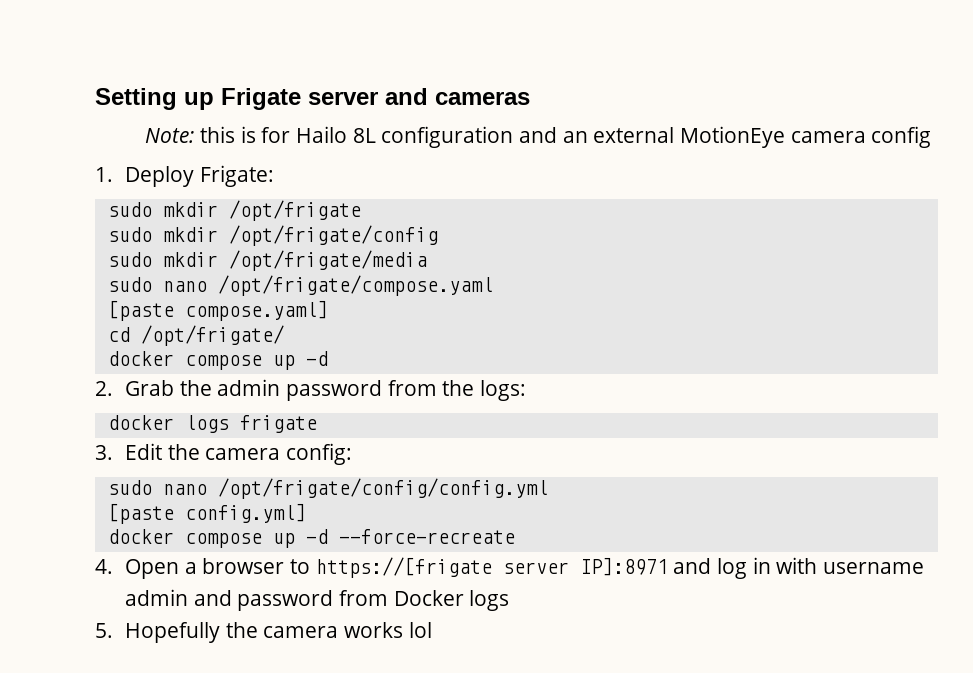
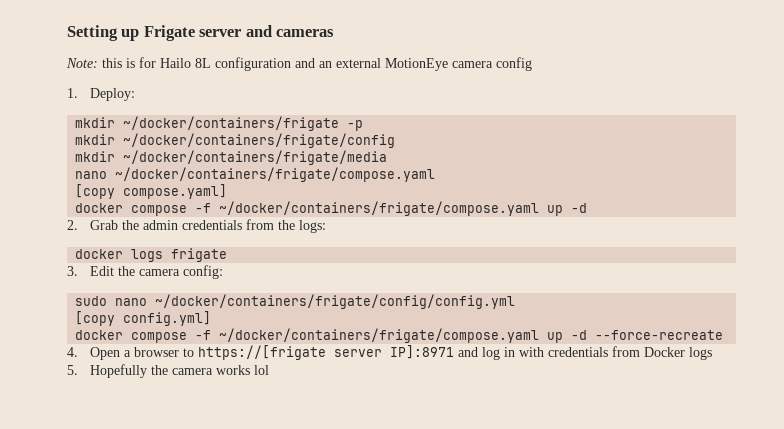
[125,165,274,187] [107,200,361,221] [107,225,438,246] [107,250,427,271] [107,275,493,296] [107,300,174,321] Deploy Frigate: // sudo mkdir /opt/frigate // sudo mkdir /opt/frigate/config // sudo mkdir /opt/frigate/media // sudo nano /opt/frigate/compose.yaml // [paste -> [89,88,135,101] [75,116,364,131] [75,133,396,148] [75,150,388,165] [75,167,436,182] [75,184,116,199] Deploy: // mkdir ~/docker/containers/frigate -p // mkdir ~/docker/containers/frigate/config // mkdir ~/docker/containers/frigate/media // nano ~/docker/containers/frigate/compose.yaml // [copy
[107,325,284,346] [107,351,262,370] // cd /opt/frigate/ // docker compose -> [75,201,540,216] // docker compose -f ~/docker/containers/frigate/compose.yaml
[286,380,383,401] password -> [181,220,242,230] credentials
[217,478,548,499] [107,503,174,524] /opt/frigate/config/config.yml // [paste -> [155,294,516,309] [75,311,116,326] ~/docker/containers/frigate/config/config.yml // [copy
(262, 540) none -> [195,328,540,343] -f ~/docker/containers/frigate/compose.yaml
[823,562,925,574] [125,589,334,611] username admin and password -> [547,347,608,357] credentials

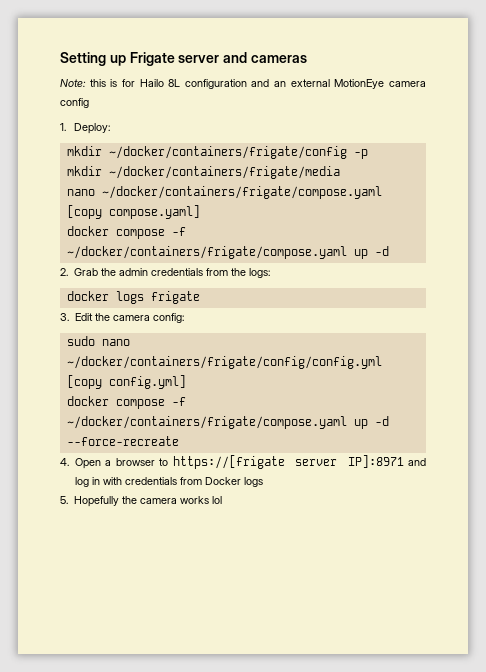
[123,116,340,131] ~/docker/containers/frigate -> [108,146,347,159] ~/docker/containers/frigate/config
[75,133,396,148] // mkdir ~/docker/containers/frigate/config -> (368, 154) none

